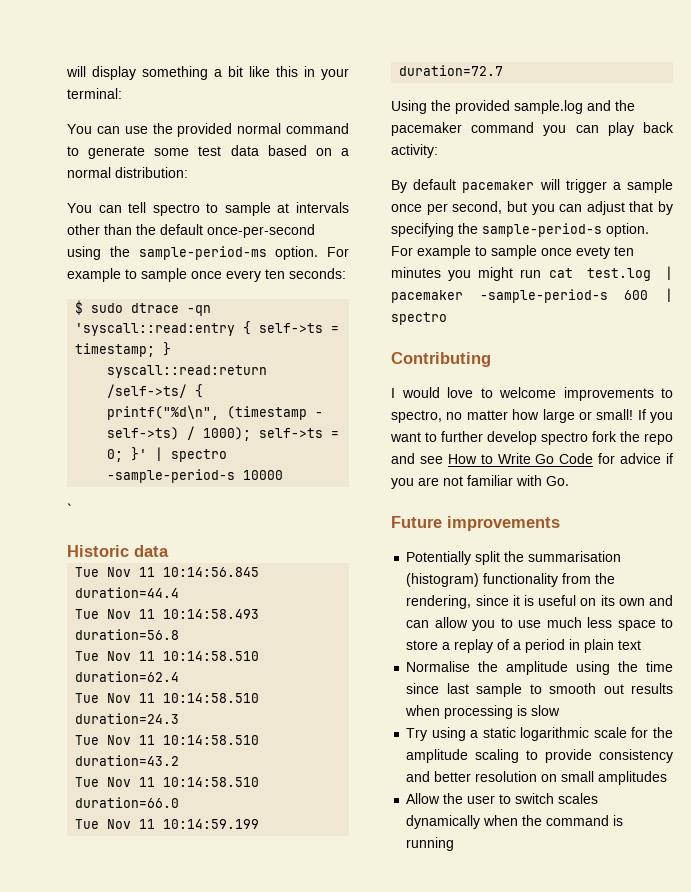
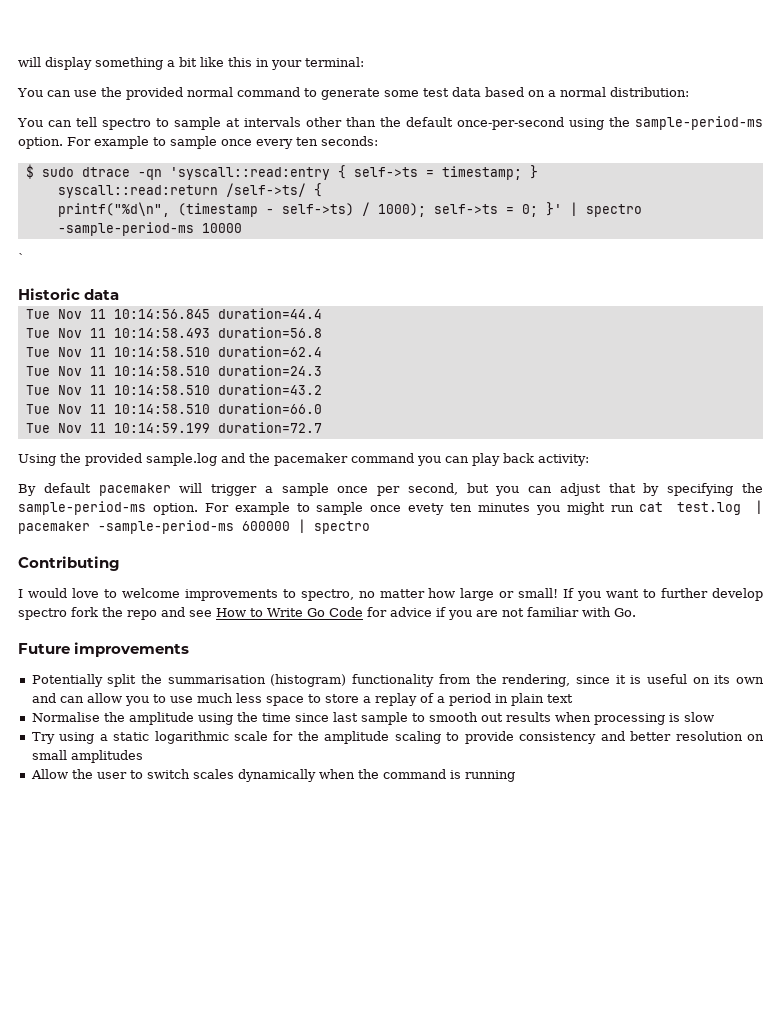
[107,469,236,483] -sample-period-s -> [57,222,194,236] -sample-period-ms
[482,223,602,237] sample-period-s -> [18,501,146,515] sample-period-ms
[479,289,649,303] -sample-period-s 600 -> [98,520,290,534] -sample-period-ms 600000

